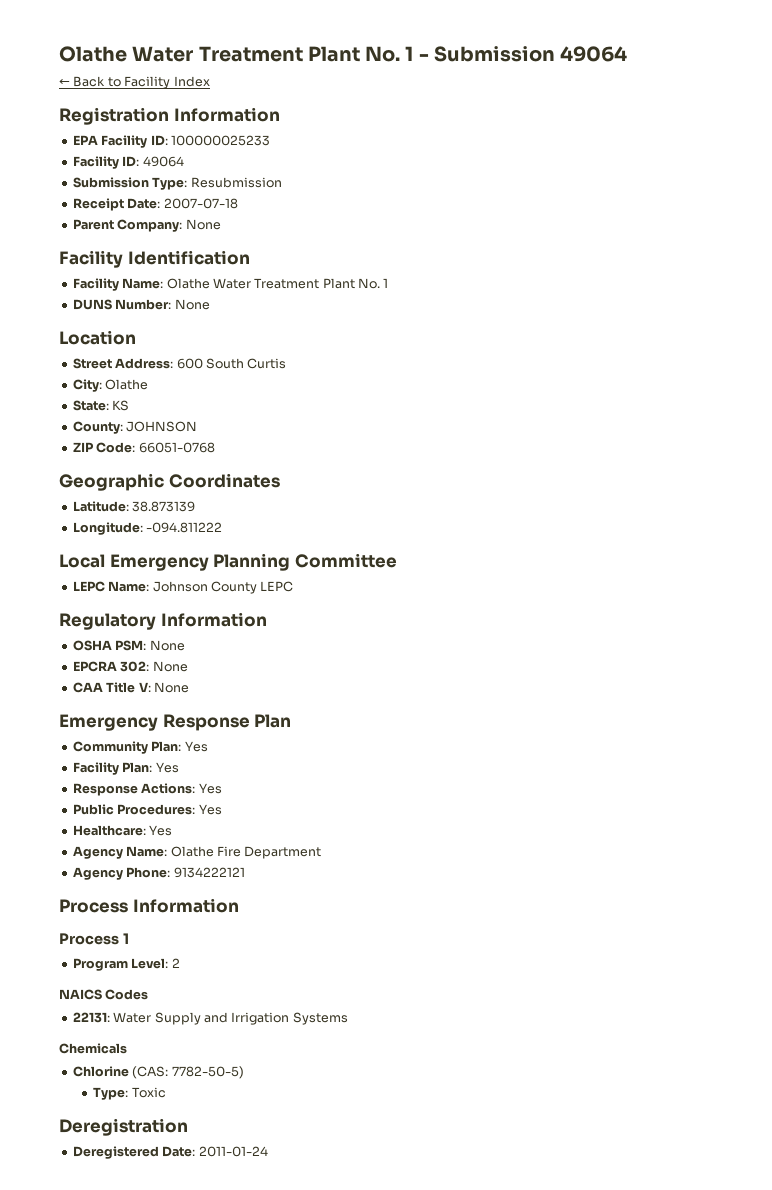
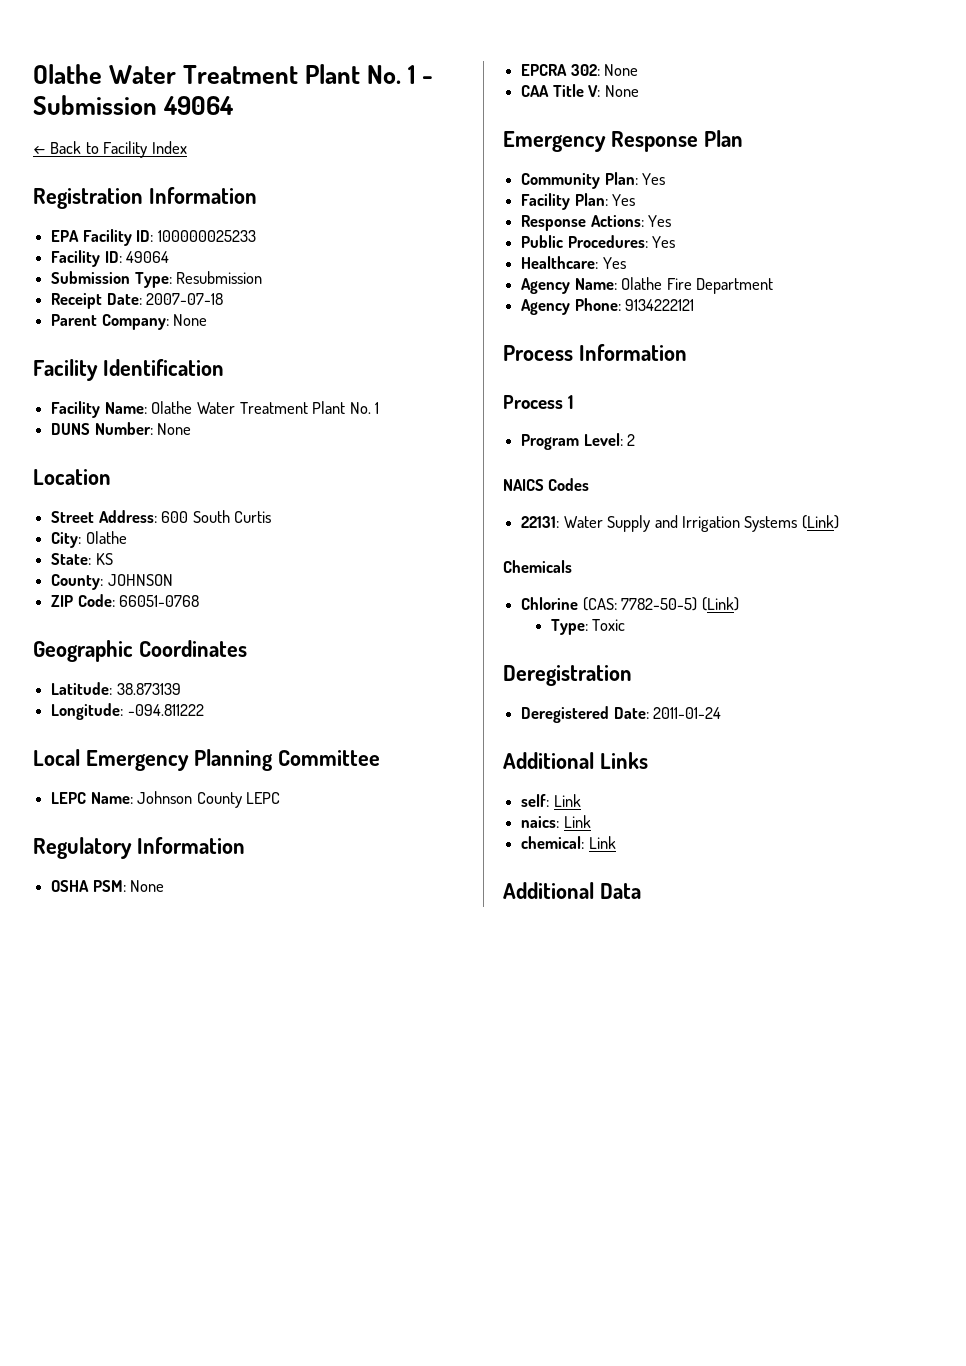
(348, 1018) none -> [801,515,839,529] (Link)
(244, 1072) none -> [701,597,739,611] (Link)
(268, 1151) none -> [503,752,648,769] [521,794,581,807] [521,815,591,828] [521,836,616,849] [503,882,641,899] // Additional Links // self: Link // naics: Link // chemical: Link // Additional Data

